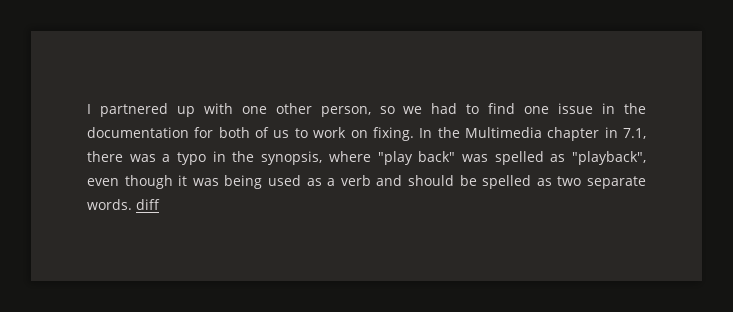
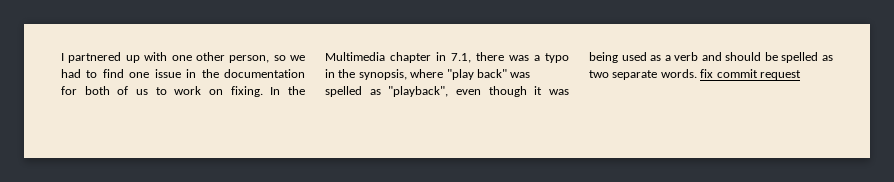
[136,199,160,210] diff -> [700,69,801,80] fix commit request

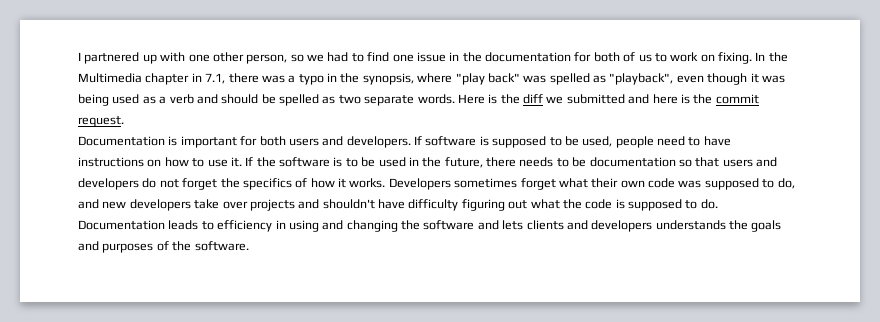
[700,69,801,80] fix commit request -> [457,94,759,104] [78,116,124,127] [78,136,731,148] [78,157,777,168] [78,178,795,190] [78,199,718,211] [78,220,782,232] [78,241,249,253] Here is the diff we submitted and here is the commit request. // Documentation is important for both users and developers. If software is supposed to be used, people need to have instructions on how to use it. If the software is to be used in the future, there needs to be documentation so that users and developers do not forget the specifics of how it works. Developers sometimes forget what their own code was supposed to do, and new developers take over projects and shouldn't have difficulty figuring out what the code is supposed to do. Documentation leads to efficiency in using and changing the software and lets clients and developers understands the goals and purposes of the software.

